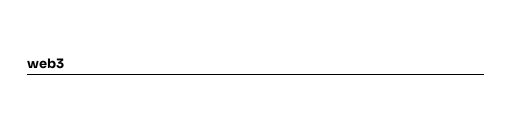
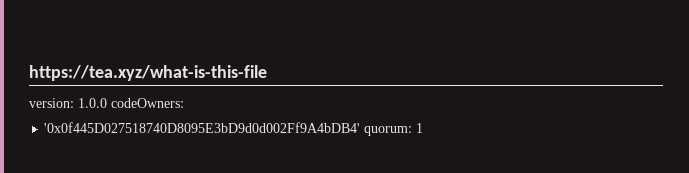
[27,58,64,69] web3 -> [29,65,267,81] [29,98,184,108] [44,122,424,136] https://tea.xyz/what-is-this-file // version: 1.0.0 codeOwners: // '0x0f445D027518740D8095E3bD9d0d002Ff9A4bDB4' quorum: 1

